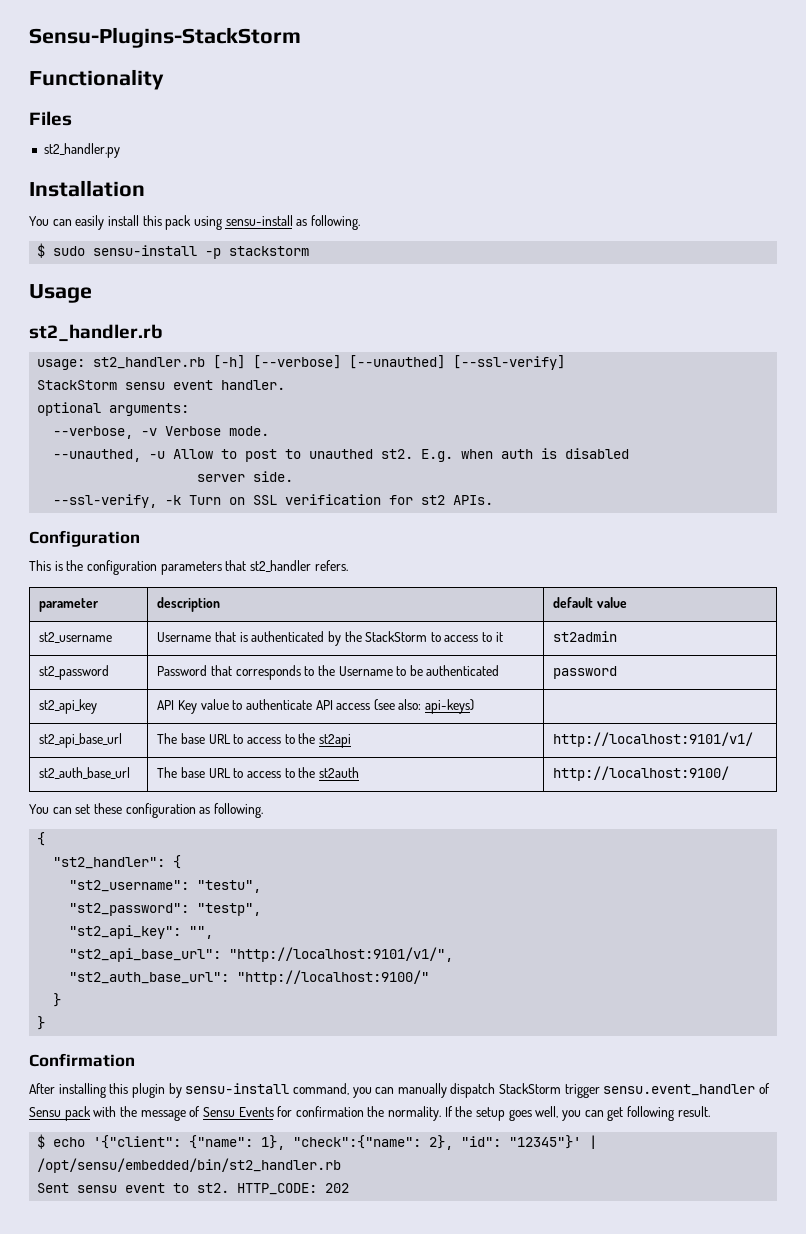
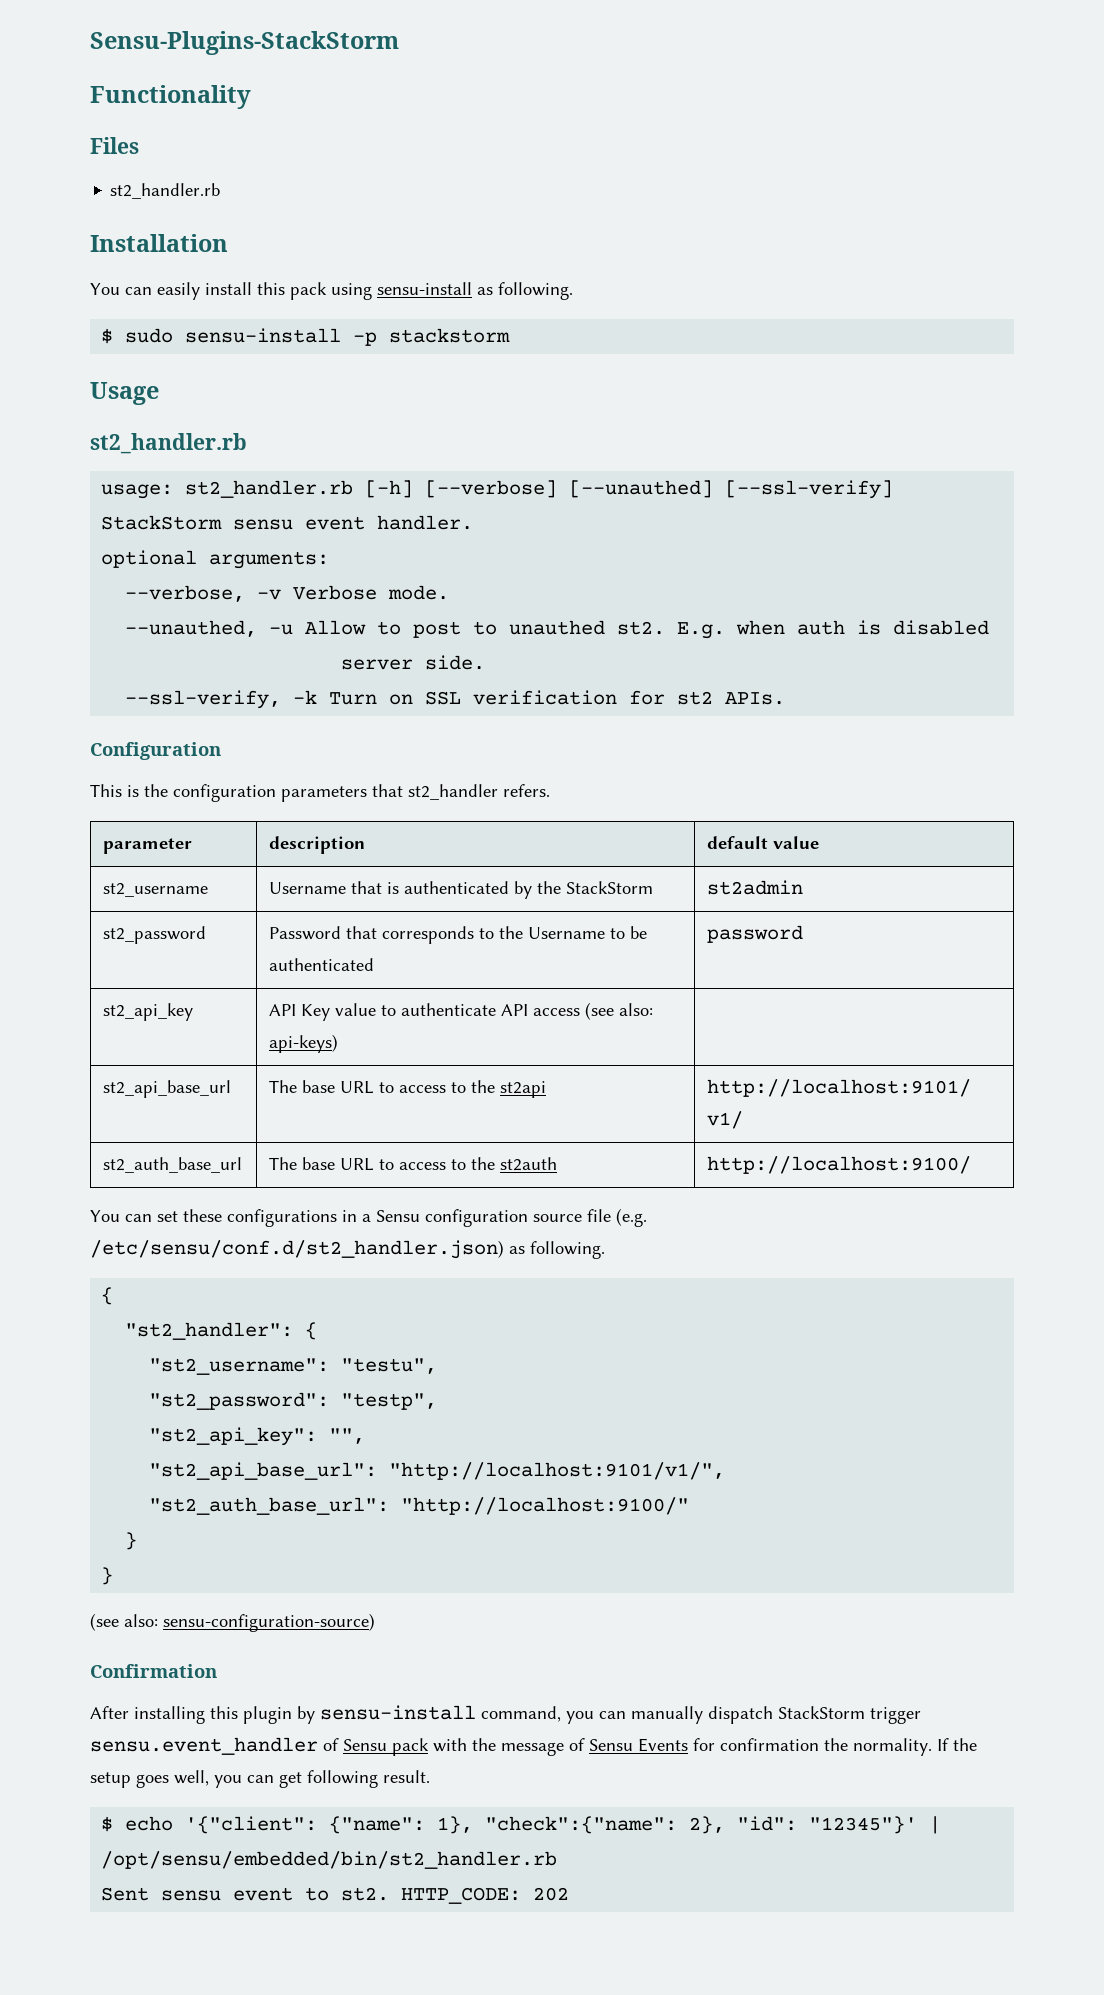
[43,143,120,158] st2_handler.py -> [110,183,221,199] st2_handler.rb
[430,632,503,642] to access to it -> (654, 887) none
[125,803,196,818] configuration -> [227,1208,647,1227] [90,1240,504,1259] configurations in a Sensu configuration source file (e.g. /etc/sensu/conf.d/st2_handler.json)
(46, 1023) none -> [90,1613,375,1632] // (see also: sensu-configuration-source)

